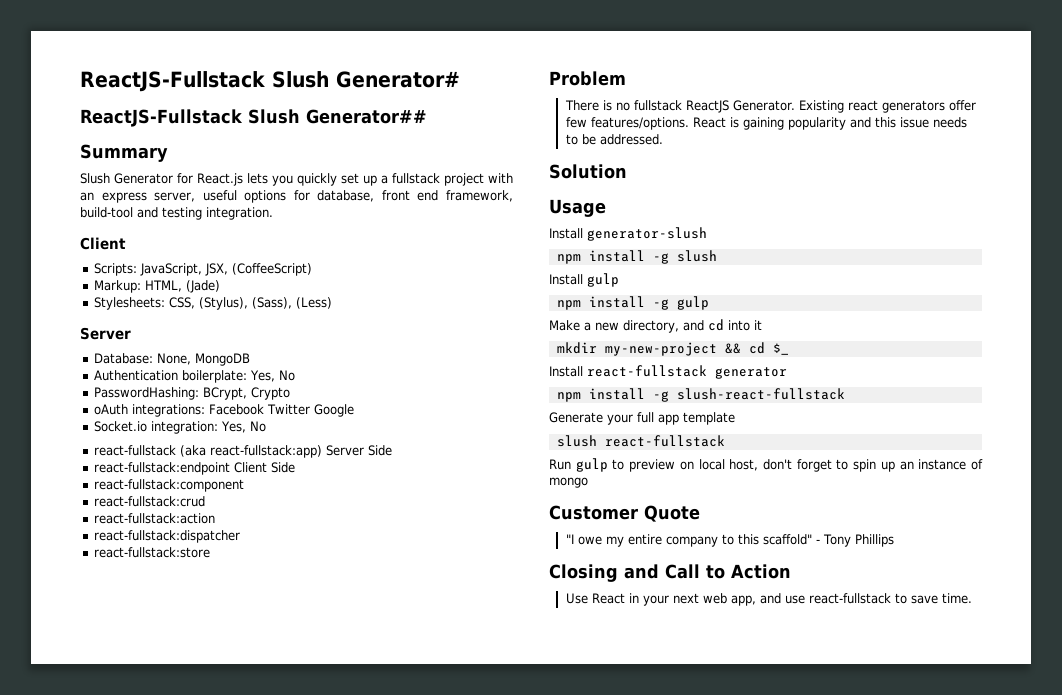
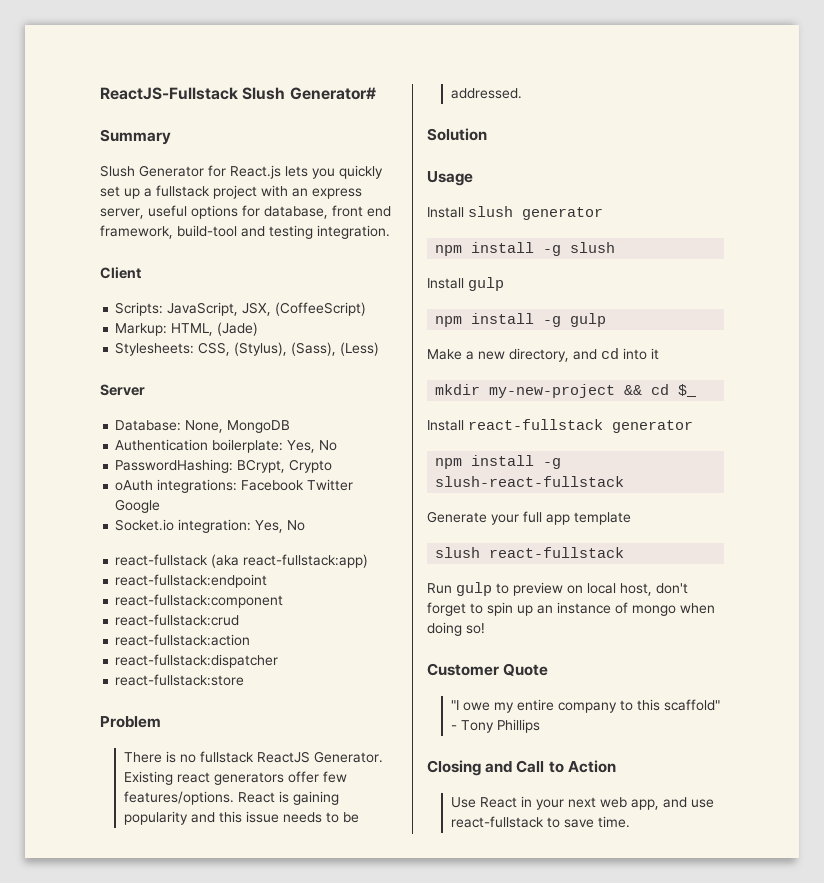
[80,109,427,127] // ReactJS-Fullstack Slush Generator## -> (376, 93) none
[326,445,393,456] Server Side -> (369, 561) none
[234,462,296,473] Client Side -> (268, 581) none
[587,227,707,241] generator-slush -> [468,206,603,220] slush generator
(588, 482) none -> [680,603,715,614] [427,622,485,636] when doing so!

